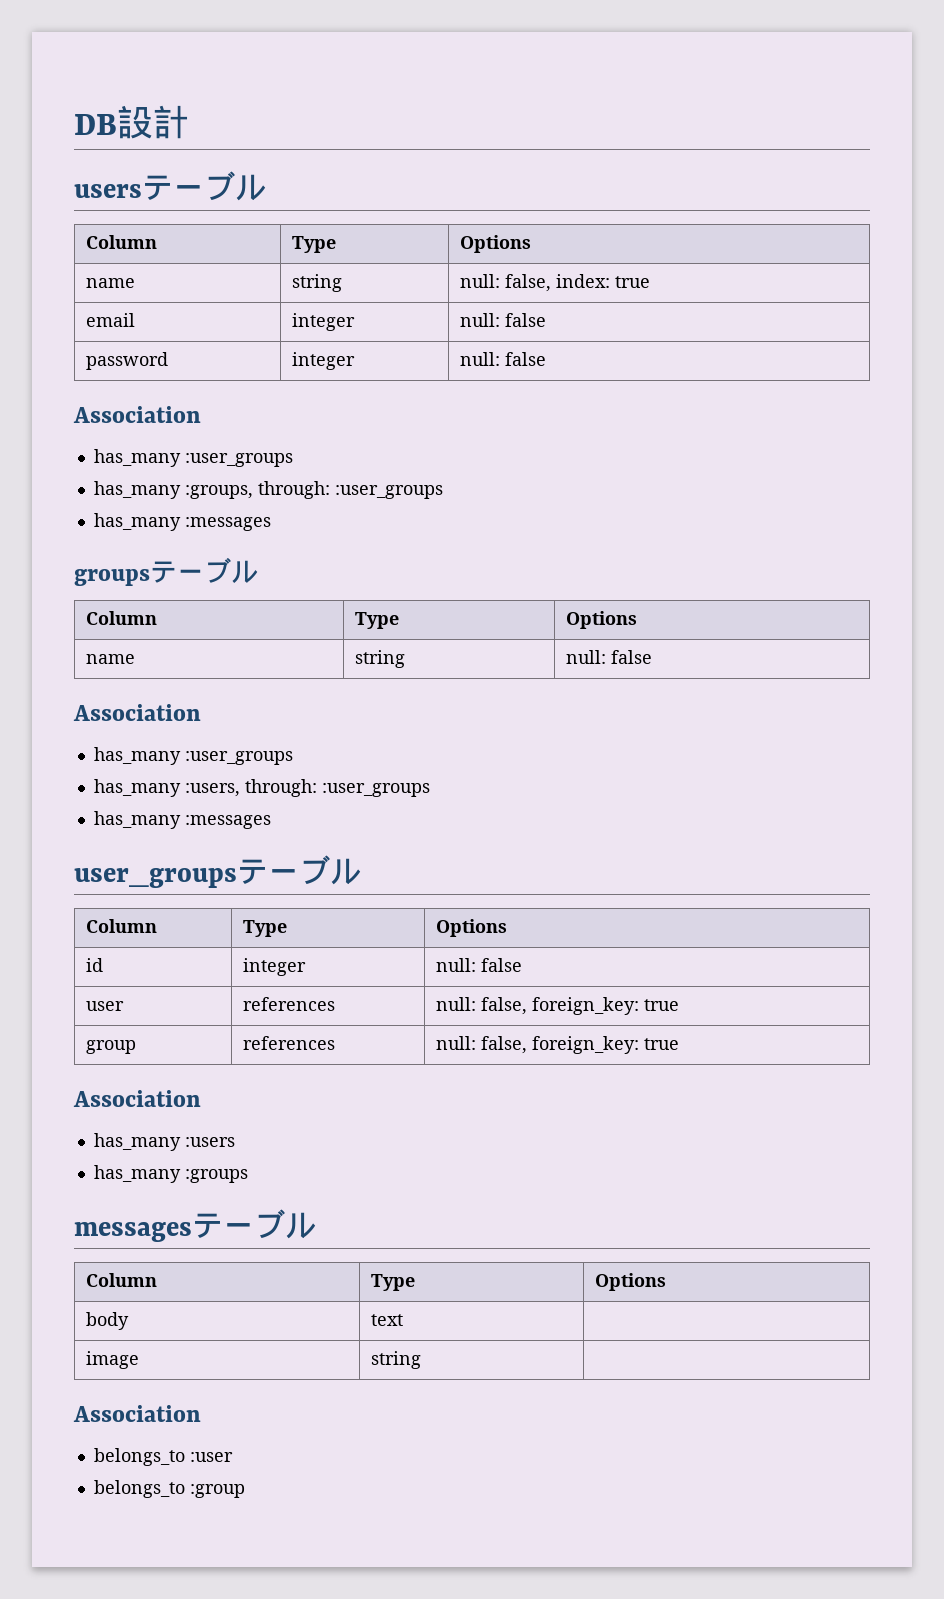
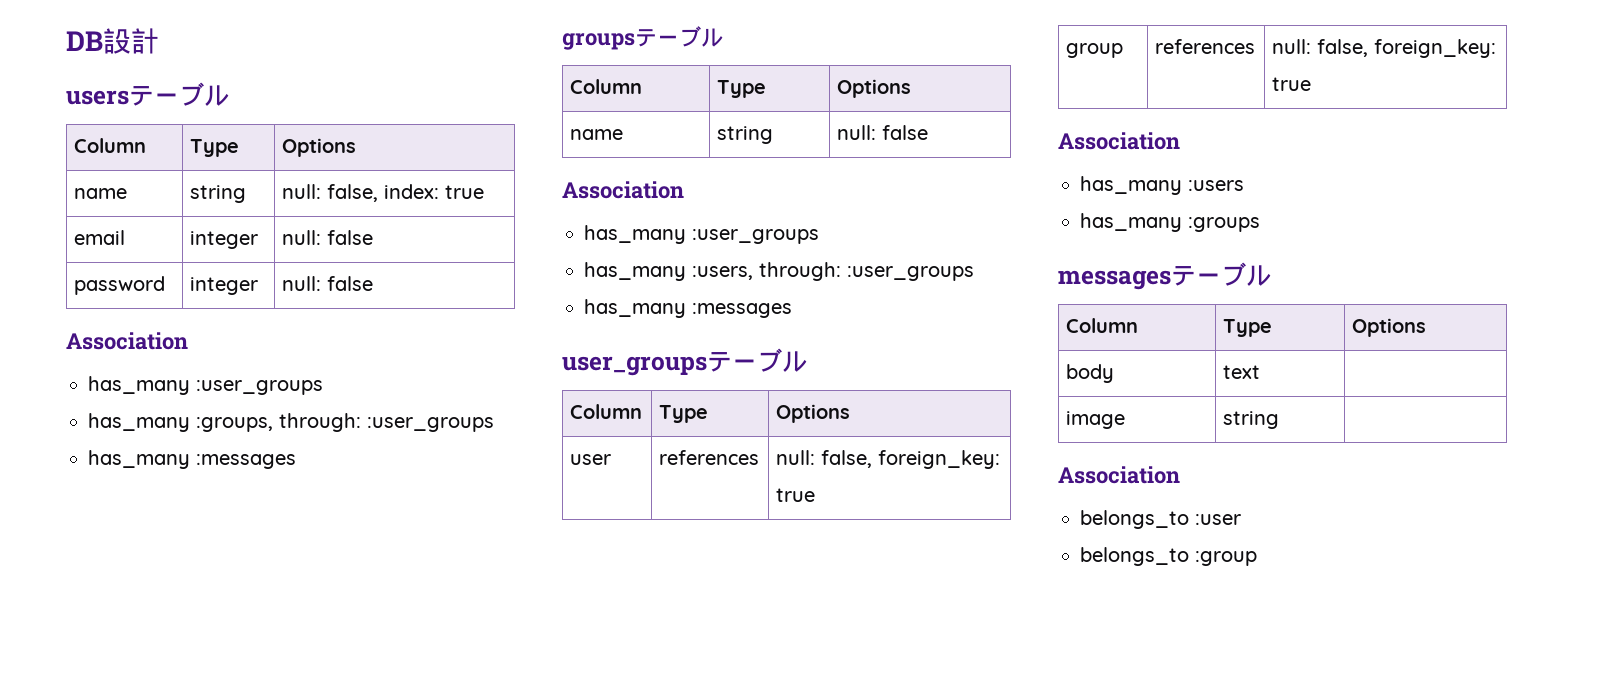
[86,958,104,972] [243,958,307,976] [436,958,523,972] // id | integer | null: false -> (851, 413) none

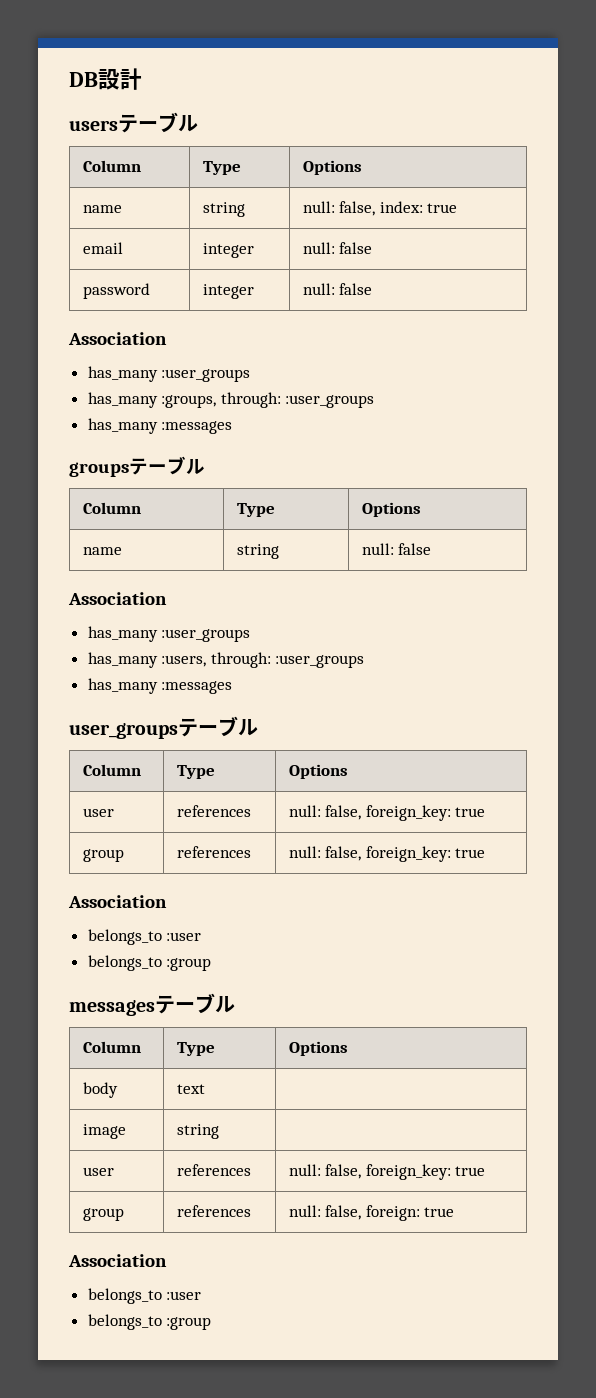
[1080,176,1244,195] [1080,213,1260,232] has_many :users // has_many :groups -> [87,929,202,945] [87,955,212,971] belongs_to :user // belongs_to :group
(1280, 420) none -> [82,1167,114,1176] [176,1164,251,1176] [288,1164,486,1180] [82,1208,124,1221] [176,1205,251,1217] [288,1205,455,1221] // user | references | null: false, foreign_key: true // group | references | null: false, foreign: true

